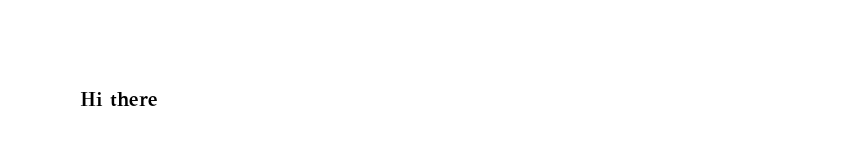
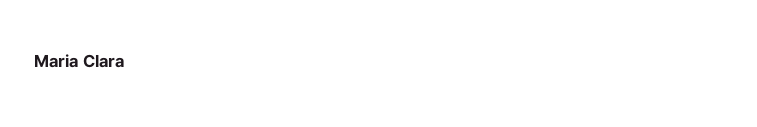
[80,92,158,107] Hi there -> [34,54,124,68] Maria Clara

